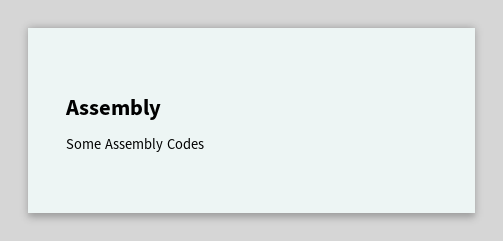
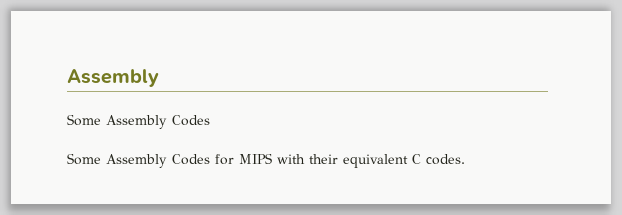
(204, 144) none -> [67,153,465,168] // Some Assembly Codes for MIPS with their equivalent C codes.

